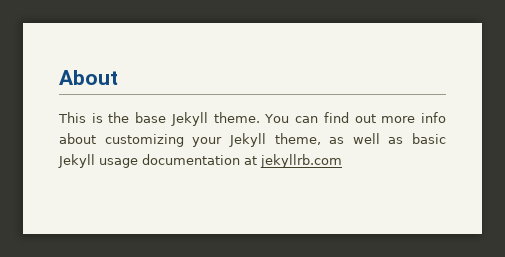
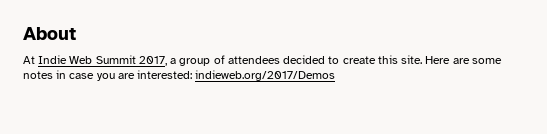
[58,112,447,126] [59,133,446,147] [58,154,342,168] This is the base Jekyll theme. You can find out more info about customizing your Jekyll theme, as well as basic Jekyll usage documentation at jekyllrb.com -> [23,55,502,66] [23,70,336,81] At Indie Web Summit 2017, a group of attendees decided to create this site. Here are some notes in case you are interested: indieweb.org/2017/Demos

